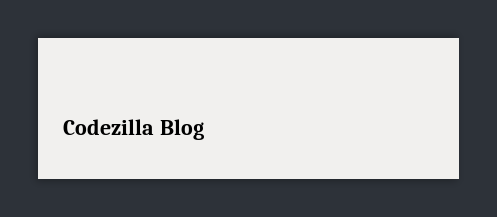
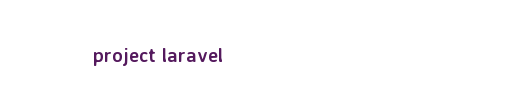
[63,119,204,140] Codezilla Blog -> [93,48,223,66] project laravel

